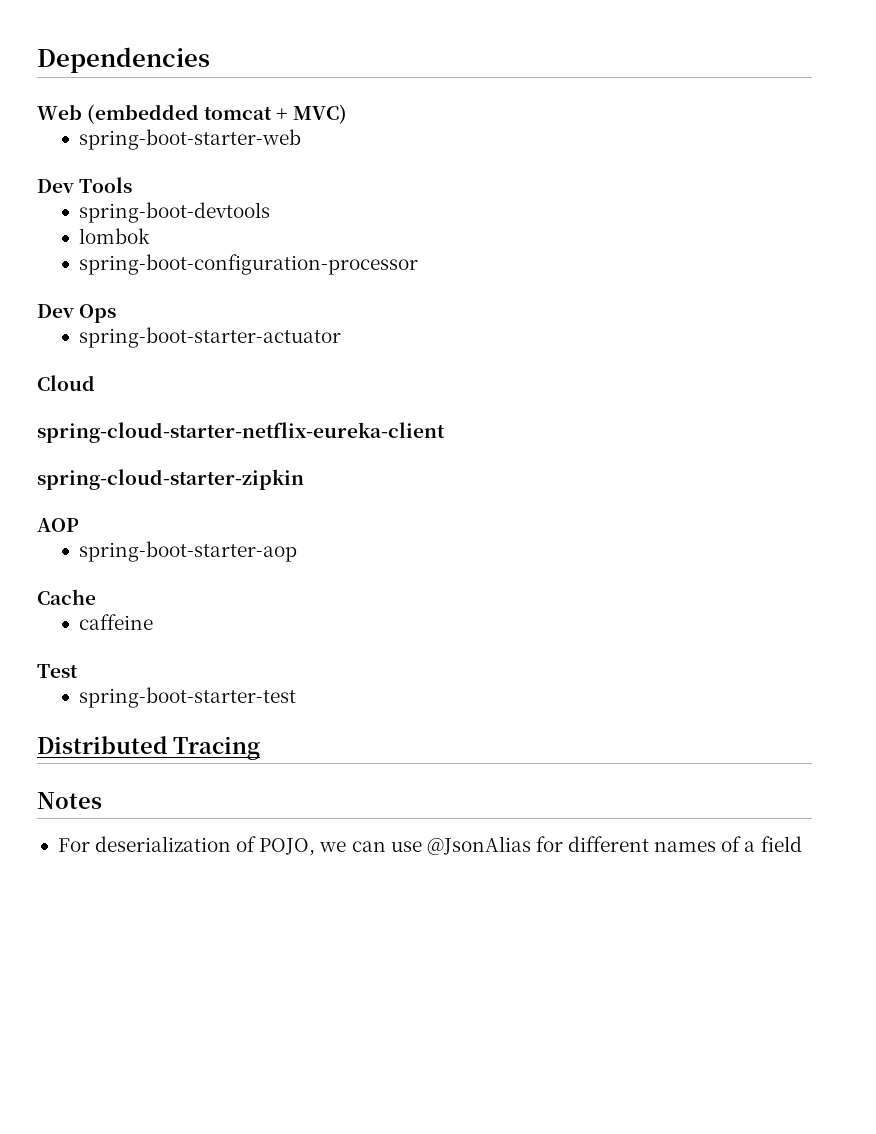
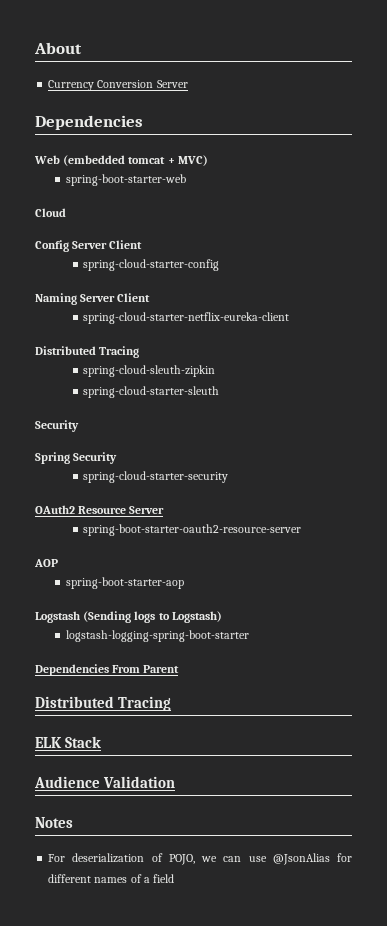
(37, 60) none -> [34,42,82,54] [48,80,188,91] About // Currency Conversion Server //
[37,177,133,193] [78,202,270,223] [78,228,150,244] [78,254,418,275] [37,304,117,323] [78,327,341,348] [37,375,95,391] [37,422,445,443] [37,469,304,490] [37,518,79,532] [78,541,297,562] [37,589,96,605] [78,614,153,630] [37,664,78,678] [78,687,296,708] [37,736,260,760] Dev Tools // spring-boot-devtools // lombok // spring-boot-configuration-processor // Dev Ops // spring-boot-starter-actuator // Cloud // spring-cloud-starter-netflix-eureka-client // spring-cloud-starter-zipkin // AOP // spring-boot-starter-aop // Cache // caffeine // Test // spring-boot-starter-test // Distributed Tracing -> [35,208,66,217] [35,240,143,252] [83,259,220,271] [35,293,151,305] [83,312,290,324] [35,346,140,358] [83,365,216,377] [83,386,220,398] [35,420,79,432] [35,452,118,464] [83,471,229,483] [35,505,165,514] [83,524,302,536] [34,559,58,567] [65,577,184,589] [35,611,222,623] [65,630,249,642] [35,664,180,676] [35,696,172,711] [35,736,102,748] [34,776,176,788] Cloud // Config Server Client // spring-cloud-starter-config // Naming Server Client // spring-cloud-starter-netflix-eureka-client // Distributed Tracing // spring-cloud-sleuth-zipkin // spring-cloud-starter-sleuth // Security // Spring Security // spring-cloud-starter-security // OAuth2 Resource Server // spring-boot-starter-oauth2-resource-server // AOP // spring-boot-starter-aop // Logstash (Sending logs to Logstash) // logstash-logging-spring-boot-starter // Dependencies From Parent // Distributed Tracing // ELK Stack // Audience Validation

